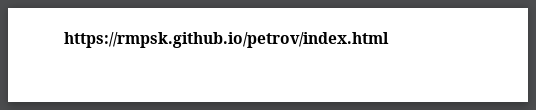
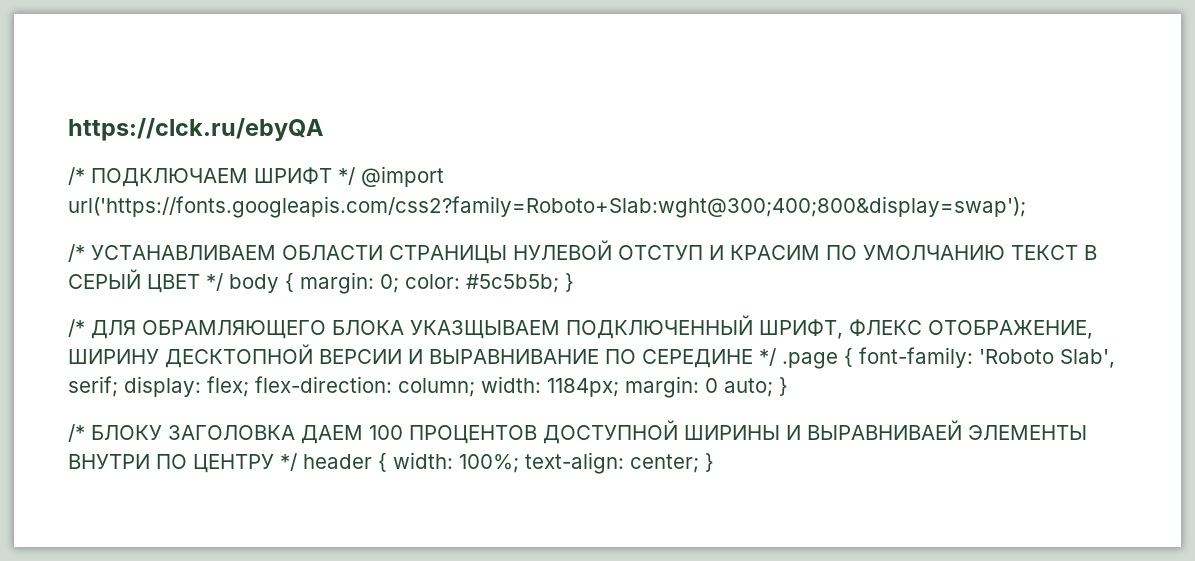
[64,32,389,48] https://rmpsk.github.io/petrov/index.html -> [68,118,324,141] [68,166,444,187] [68,196,1026,218] [68,240,1097,264] [68,269,574,294] [68,315,1093,339] [68,344,1115,369] [68,376,788,398] [68,420,1087,444] [68,452,714,474] https://clck.ru/ebyQA // /* ПОДКЛЮЧАЕМ ШРИФТ */ @import url('https://fonts.googleapis.com/css2?family=Roboto+Slab:wght@300;400;800&display=swap'); // /* УСТАНАВЛИВАЕМ ОБЛАСТИ СТРАНИЦЫ НУЛЕВОЙ ОТСТУП И КРАСИМ ПО УМОЛЧАНИЮ ТЕКСТ В СЕРЫЙ ЦВЕТ */ body { margin: 0; color: #5c5b5b; } // /* ДЛЯ ОБРАМЛЯЮЩЕГО БЛОКА УКАЗЩЫВАЕМ ПОДКЛЮЧЕННЫЙ ШРИФТ, ФЛЕКС ОТОБРАЖЕНИЕ, ШИРИНУ ДЕСКТОПНОЙ ВЕРСИИ И ВЫРАВНИВАНИЕ ПО СЕРЕДИНЕ */ .page { font-family: 'Roboto Slab', serif; display: flex; flex-direction: column; width: 1184px; margin: 0 auto; } // /* БЛОКУ ЗАГОЛОВКА ДАЕМ 100 ПРОЦЕНТОВ ДОСТУПНОЙ ШИРИНЫ И ВЫРАВНИВАЕЙ ЭЛЕМЕНТЫ ВНУТРИ ПО ЦЕНТРУ */ header { width: 100%; text-align: center; }

